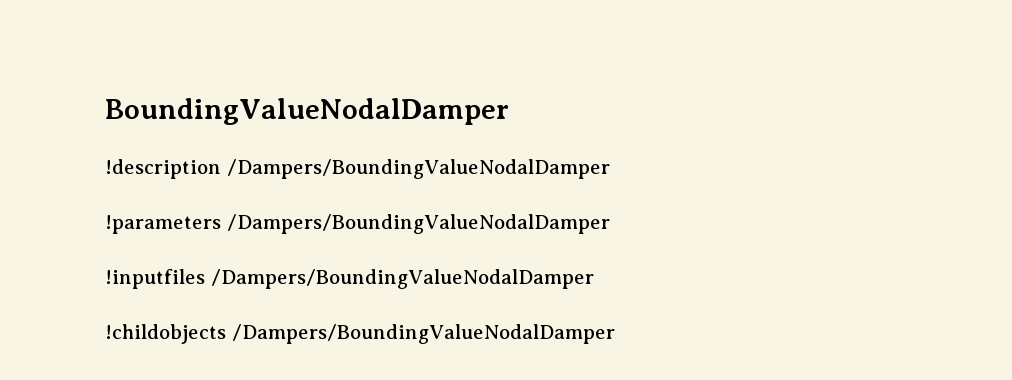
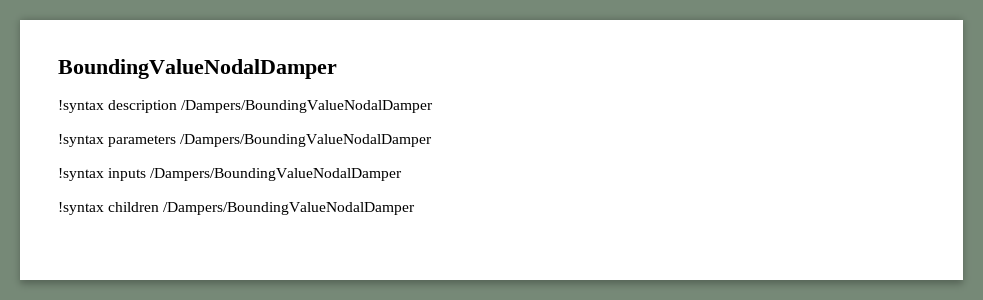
[105,159,610,179] [105,214,610,234] [105,269,594,289] [105,324,226,344] !description /Dampers/BoundingValueNodalDamper // !parameters /Dampers/BoundingValueNodalDamper // !inputfiles /Dampers/BoundingValueNodalDamper // !childobjects -> [58,100,434,113] [58,134,433,147] [58,168,403,181] [58,202,160,215] !syntax description /Dampers/BoundingValueNodalDamper // !syntax parameters /Dampers/BoundingValueNodalDamper // !syntax inputs /Dampers/BoundingValueNodalDamper // !syntax children

